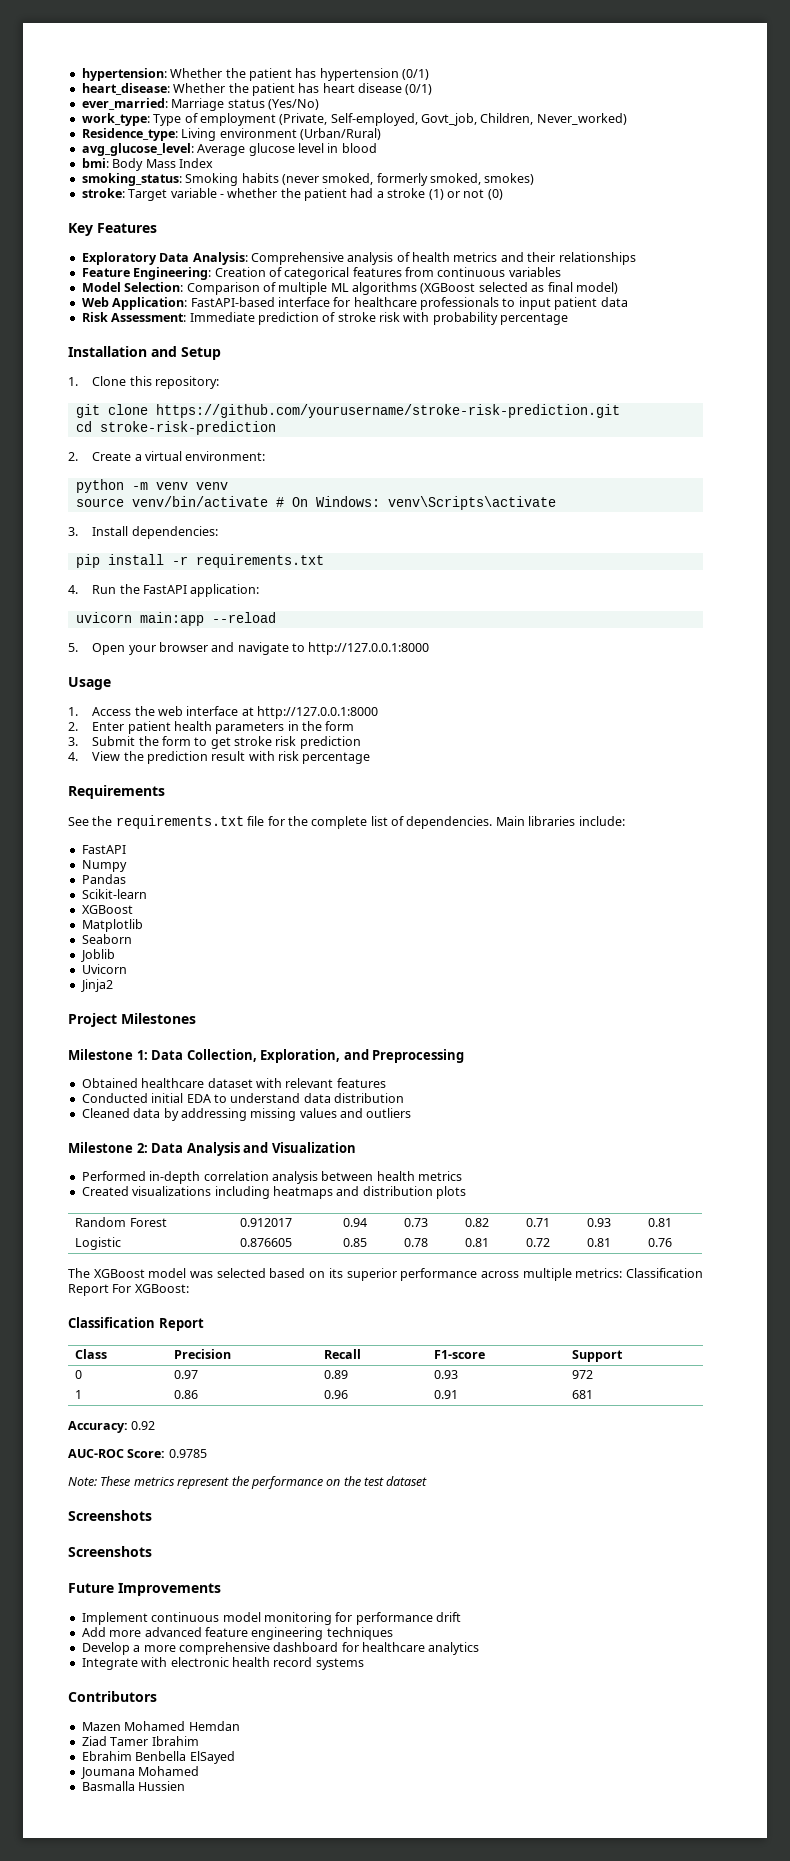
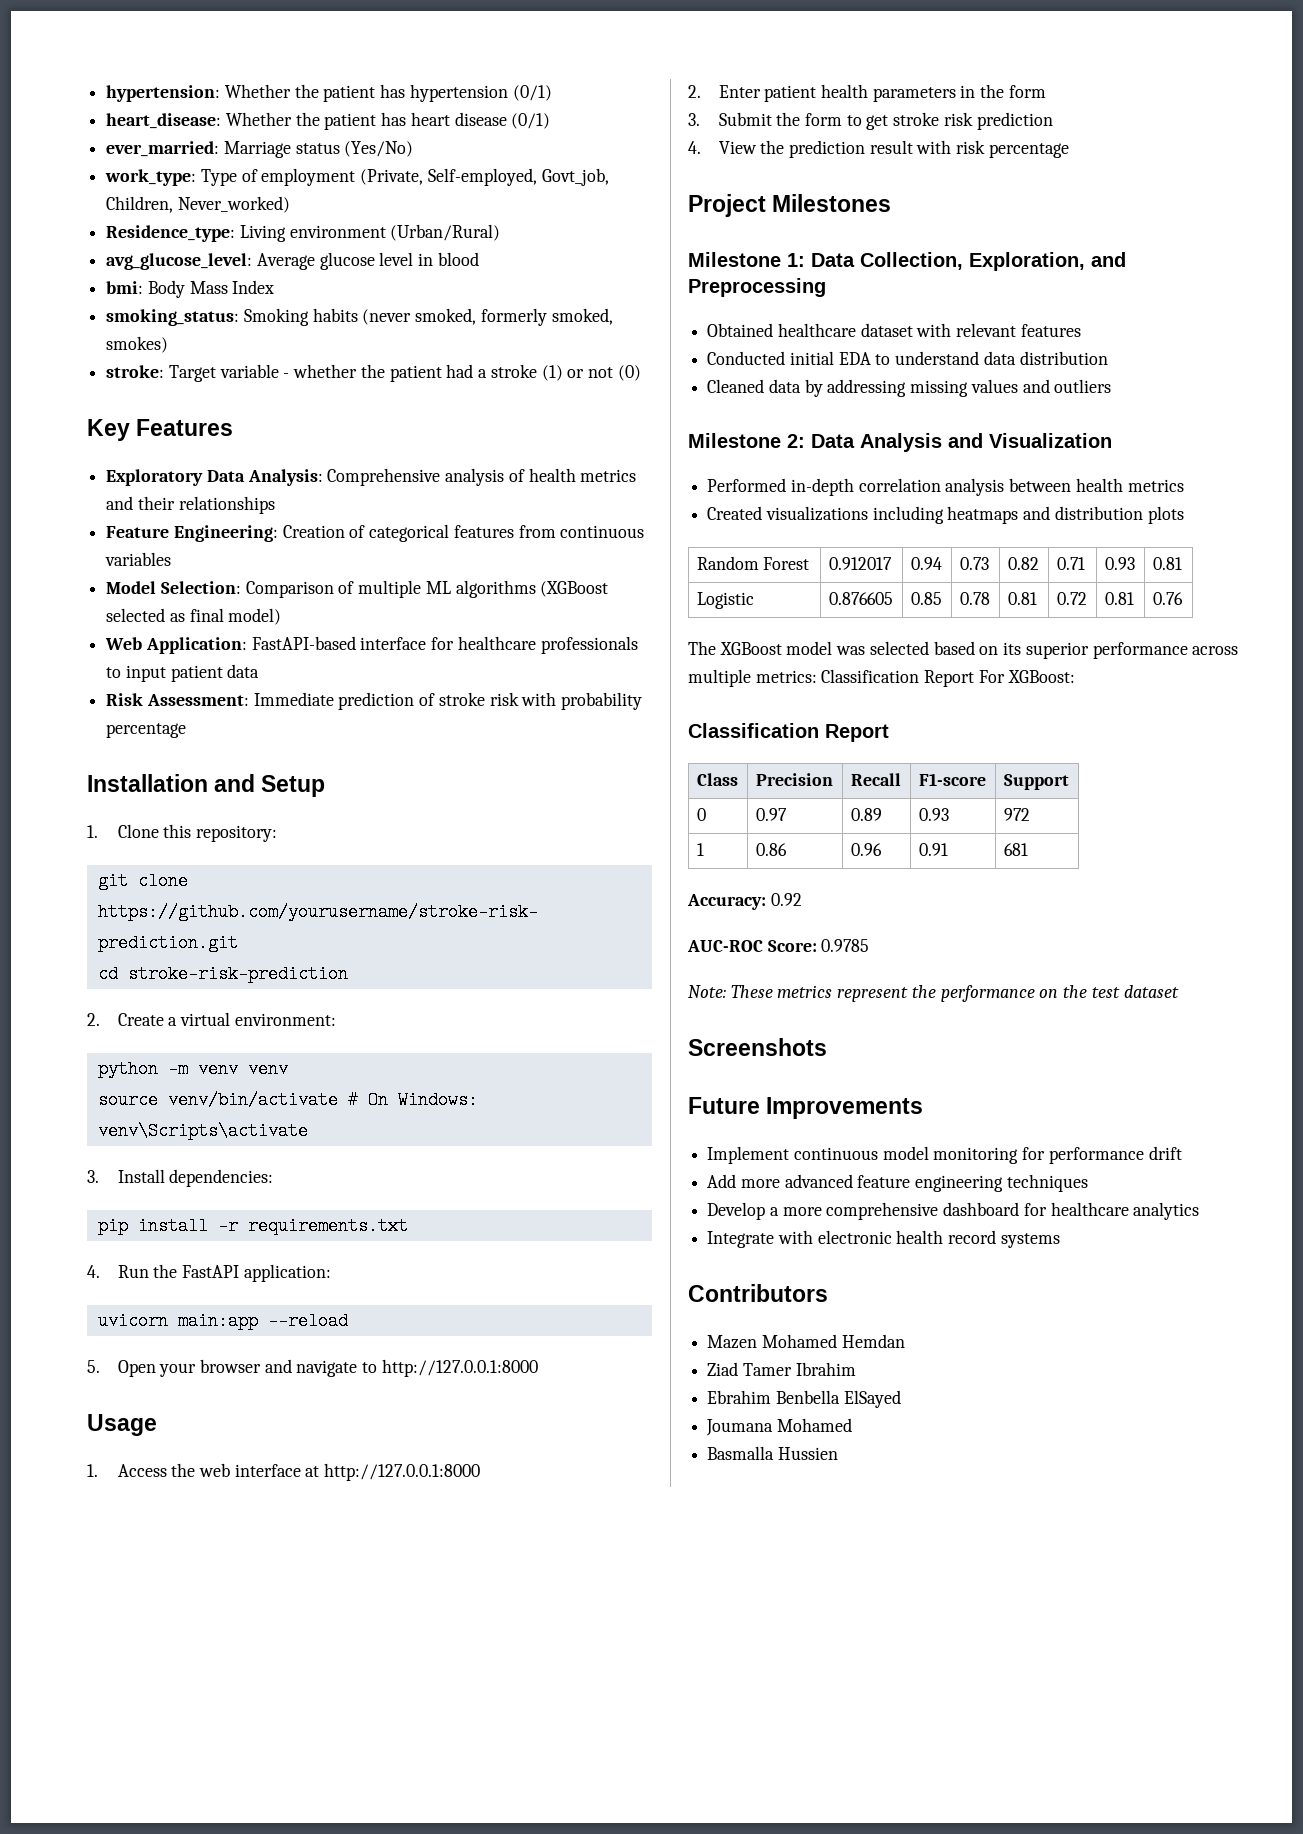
[68,785,165,799] [68,815,625,829] [81,845,126,854] [81,860,127,872] [81,874,126,884] [81,889,147,899] [81,905,133,914] [81,919,143,932] [81,934,132,944] [80,949,115,962] [81,964,127,974] [80,979,113,992] // Requirements // See the requirements.txt file for the complete list of dependencies. Main libraries include: // FastAPI // Numpy // Pandas // Scikit-learn // XGBoost // Matplotlib // Seaborn // Joblib // Uvicorn // Jinja2 -> (1069, 150) none
[68,1546,152,1557] // Screenshots -> (827, 1047) none

